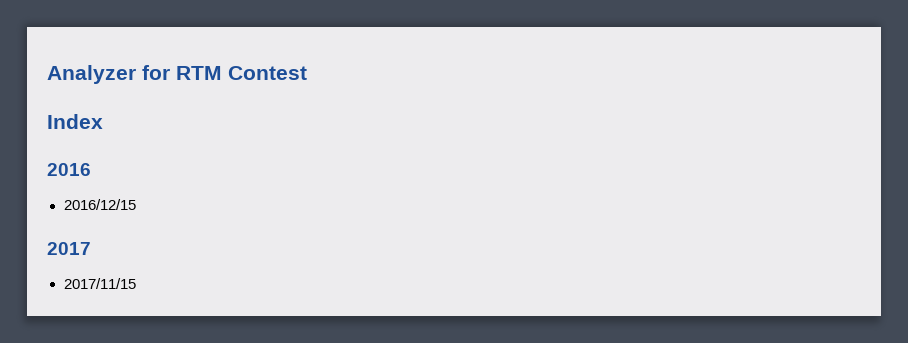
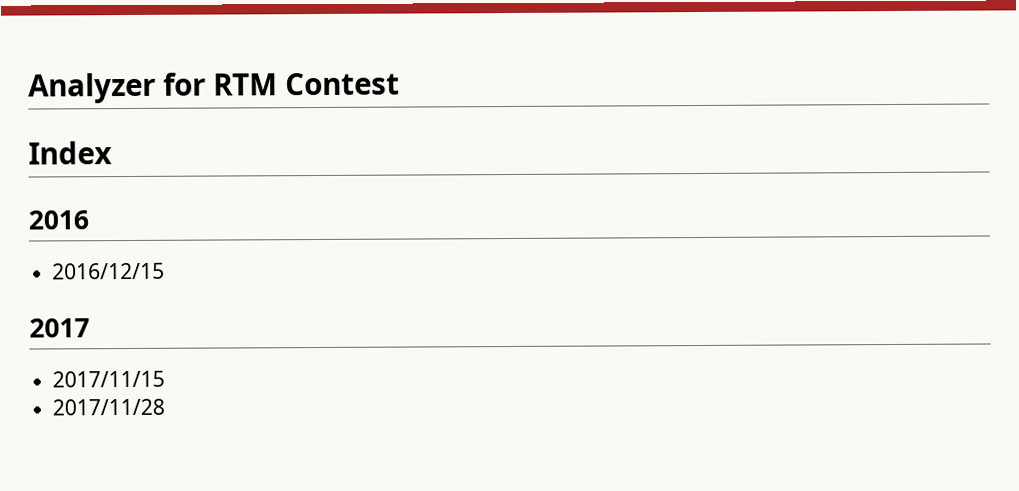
(136, 283) none -> [52,398,166,416] // 2017/11/28

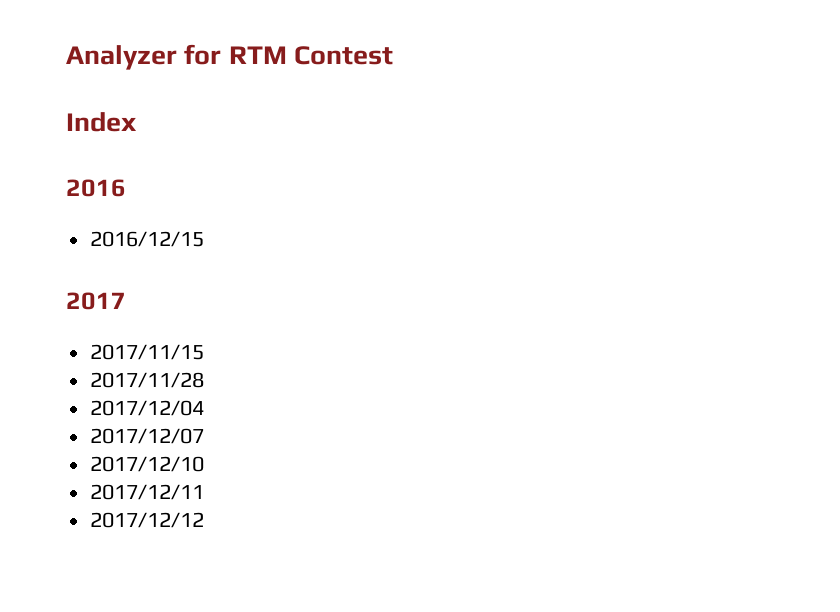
(166, 407) none -> [89,400,204,416] [89,428,204,444] [89,456,204,472] [89,484,204,500] [89,512,204,528] // 2017/12/04 // 2017/12/07 // 2017/12/10 // 2017/12/11 // 2017/12/12

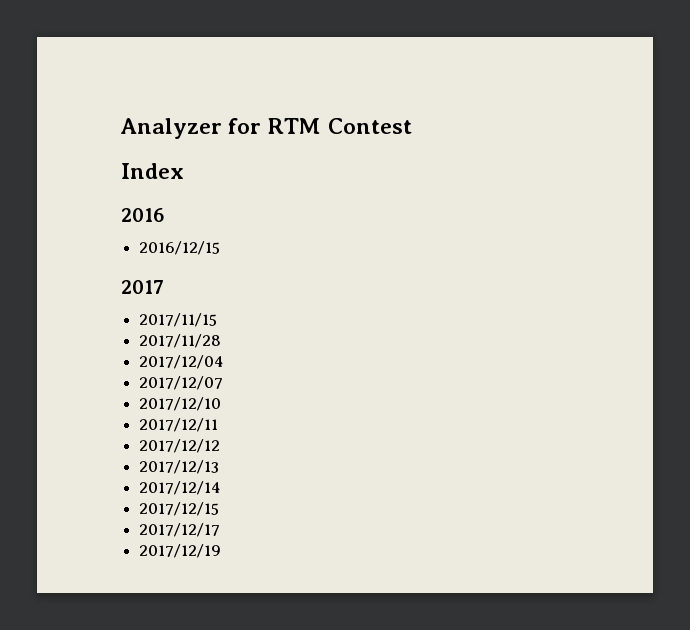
(204, 520) none -> [139,460,220,474] [139,481,222,495] [139,502,220,516] [139,523,221,537] [139,544,222,558] // 2017/12/13 // 2017/12/14 // 2017/12/15 // 2017/12/17 // 2017/12/19

